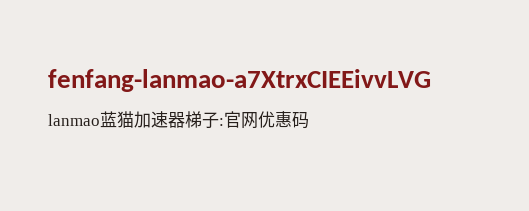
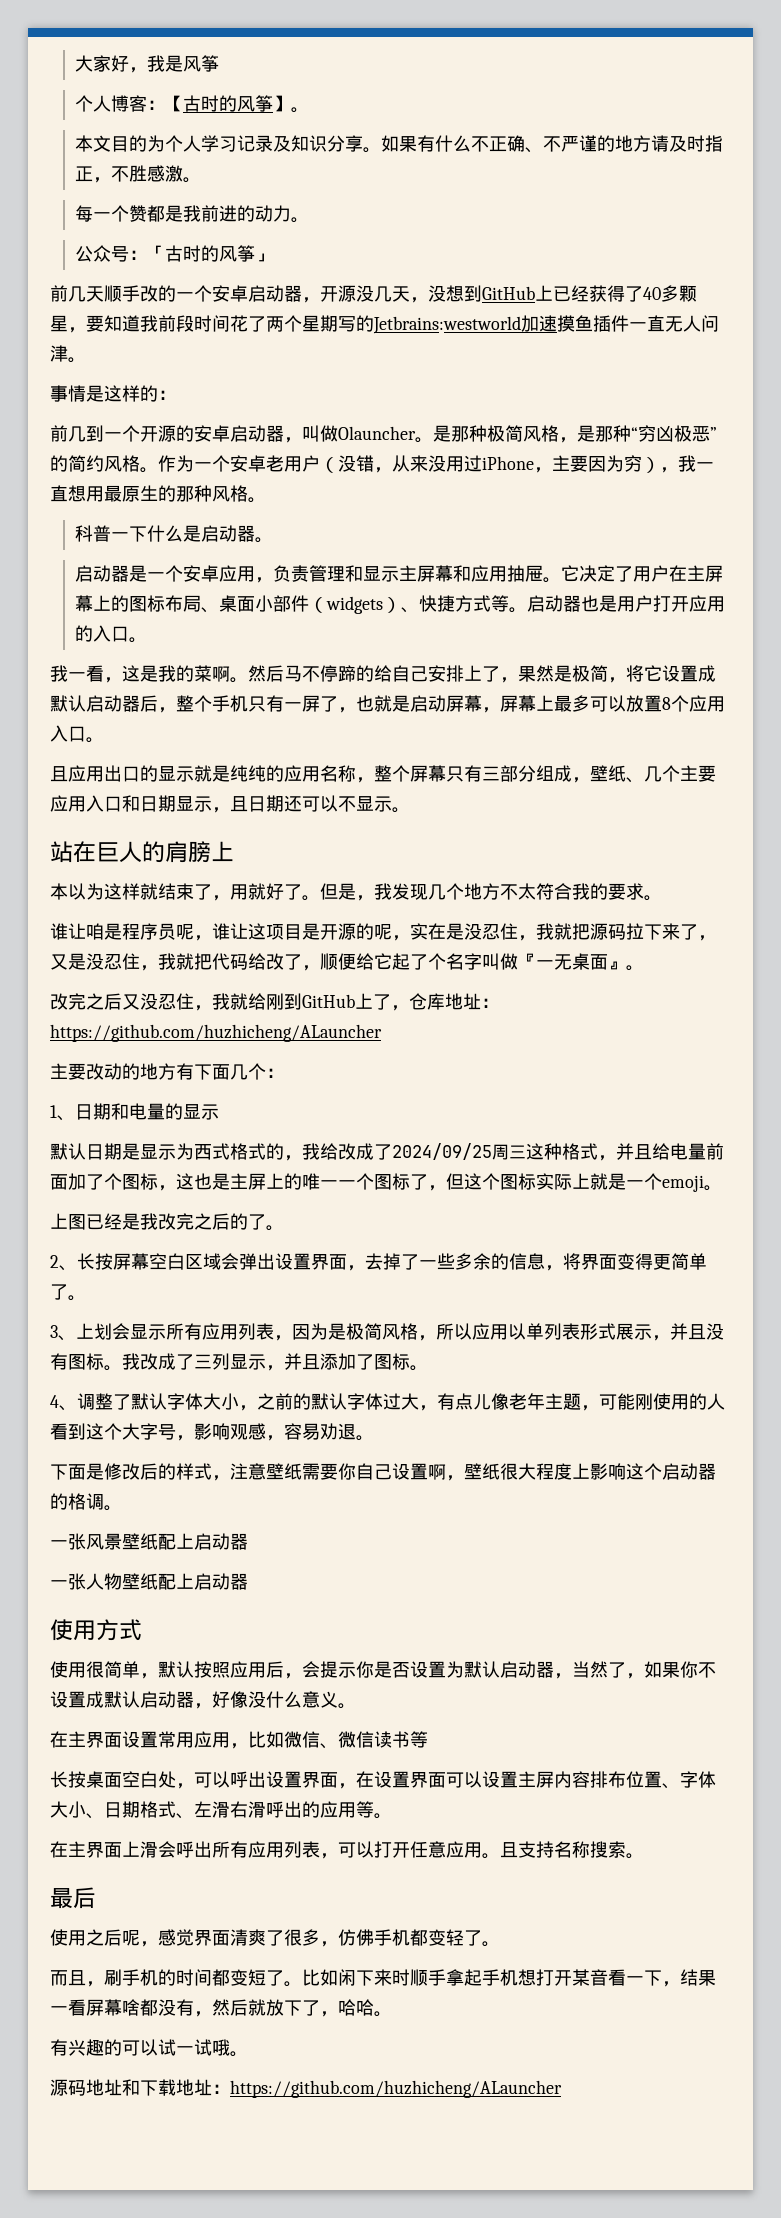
[48,69,431,92] [48,111,309,129] fenfang-lanmao-a7XtrxCIEEivvLVG // lanmao蓝猫加速器梯子:官网优惠码 -> [75,55,220,73] [75,95,310,113] [75,135,724,153] [75,165,202,183] [75,205,310,223] [75,245,274,262] [50,285,697,303] [50,315,719,334] [50,345,86,363] [50,385,176,402] [50,425,717,443] [50,455,714,473] [50,485,266,503] [75,525,274,543] [75,565,724,583] [75,595,726,614] [75,625,148,643] [50,665,716,683] [50,695,725,713] [50,725,104,743] [50,765,716,783] [50,795,410,813] [50,841,234,863] [50,883,662,901] [50,923,716,941] [50,953,644,971] [50,993,499,1011] [50,1024,382,1042] [50,1063,284,1080] [50,1103,219,1121] [50,1143,724,1161] [50,1173,722,1192] [50,1213,284,1231] [50,1253,707,1271] [50,1284,86,1301] [50,1323,724,1341] [50,1353,428,1371] [50,1393,725,1411] [50,1423,374,1441] [50,1463,716,1481] [50,1493,122,1511] [50,1533,248,1550] [50,1573,248,1590] [50,1619,142,1641] [50,1661,716,1679] [50,1691,356,1709] [50,1731,428,1749] [50,1771,716,1789] [50,1801,392,1819] [50,1841,644,1859] [50,1887,96,1909] [50,1929,500,1947] [50,1969,716,1987] [50,1999,392,2017] [50,2039,248,2057] [50,2079,562,2098] 大家好，我是风筝 // 个人博客：【古时的风筝】。 // 本文目的为个人学习记录及知识分享。如果有什么不正确、不严谨的地方请及时指正，不胜感激。 // 每一个赞都是我前进的动力。 // 公众号：「古时的风筝」 // 前几天顺手改的一个安卓启动器，开源没几天，没想到GitHub上已经获得了40多颗星，要知道我前段时间花了两个星期写的Jetbrains:westworld加速摸鱼插件一直无人问津。 // 事情是这样的： // 前几到一个开源的安卓启动器，叫做Olauncher。是那种极简风格，是那种“穷凶极恶”的简约风格。作为一个安卓老用户（没错，从来没用过iPhone，主要因为穷），我一直想用最原生的那种风格。 // 科普一下什么是启动器。 // 启动器是一个安卓应用，负责管理和显示主屏幕和应用抽屉。它决定了用户在主屏幕上的图标布局、桌面小部件（widgets）、快捷方式等。启动器也是用户打开应用的入口。 // 我一看，这是我的菜啊。然后马不停蹄的给自己安排上了，果然是极简，将它设置成默认启动器后，整个手机只有一屏了，也就是启动屏幕，屏幕上最多可以放置8个应用入口。 // 且应用出口的显示就是纯纯的应用名称，整个屏幕只有三部分组成，壁纸、几个主要应用入口和日期显示，且日期还可以不显示。 // 站在巨人的肩膀上 // 本以为这样就结束了，用就好了。但是，我发现几个地方不太符合我的要求。 // 谁让咱是程序员呢，谁让这项目是开源的呢，实在是没忍住，我就把源码拉下来了，又是没忍住，我就把代码给改了，顺便给它起了个名字叫做『一无桌面』。 // 改完之后又没忍住，我就给刚到GitHub上了，仓库地址：https://github.com/huzhicheng/ALauncher // 主要改动的地方有下面几个： // 1、日期和电量的显示 // 默认日期是显示为西式格式的，我给改成了2024/09/25周三这种格式，并且给电量前面加了个图标，这也是主屏上的唯一一个图标了，但这个图标实际上就是一个emoji。 // 上图已经是我改完之后的了。 // 2、长按屏幕空白区域会弹出设置界面，去掉了一些多余的信息，将界面变得更简单了。 // 3、上划会显示所有应用列表，因为是极简风格，所以应用以单列表形式展示，并且没有图标。我改成了三列显示，并且添加了图标。 // 4、调整了默认字体大小，之前的默认字体过大，有点儿像老年主题，可能刚使用的人看到这个大字号，影响观感，容易劝退。 // 下面是修改后的样式，注意壁纸需要你自己设置啊，壁纸很大程度上影响这个启动器的格调。 // 一张风景壁纸配上启动器 // 一张人物壁纸配上启动器 // 使用方式 // 使用很简单，默认按照应用后，会提示你是否设置为默认启动器，当然了，如果你不设置成默认启动器，好像没什么意义。 // 在主界面设置常用应用，比如微信、微信读书等 // 长按桌面空白处，可以呼出设置界面，在设置界面可以设置主屏内容排布位置、字体大小、日期格式、左滑右滑呼出的应用等。 // 在主界面上滑会呼出所有应用列表，可以打开任意应用。且支持名称搜索。 // 最后 // 使用之后呢，感觉界面清爽了很多，仿佛手机都变轻了。 // 而且，刷手机的时间都变短了。比如闲下来时顺手拿起手机想打开某音看一下，结果一看屏幕啥都没有，然后就放下了，哈哈。 // 有兴趣的可以试一试哦。 // 源码地址和下载地址：https://github.com/huzhicheng/ALauncher

